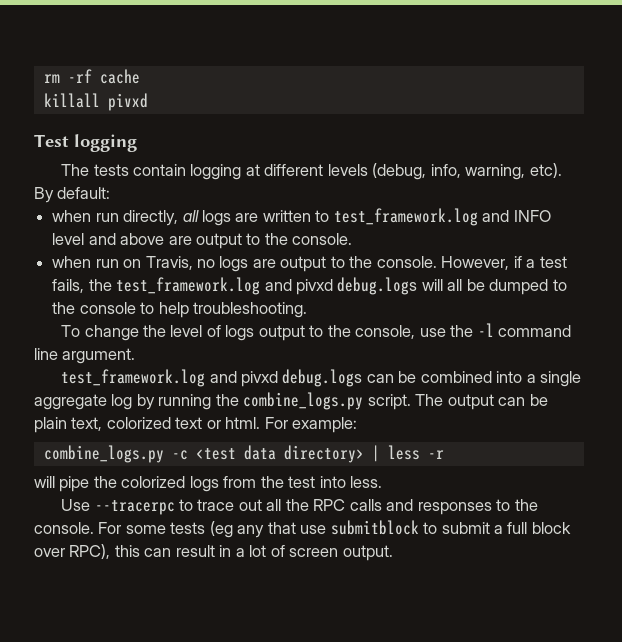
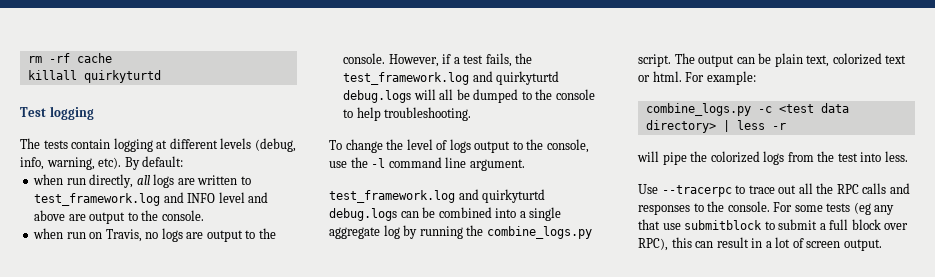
[107,93,148,111] pivxd -> [83,70,161,83] quirkyturtd
[295,279,333,295] pivxd -> [496,71,560,85] quirkyturtd
[240,371,278,387] pivxd -> [482,189,546,203] quirkyturtd

